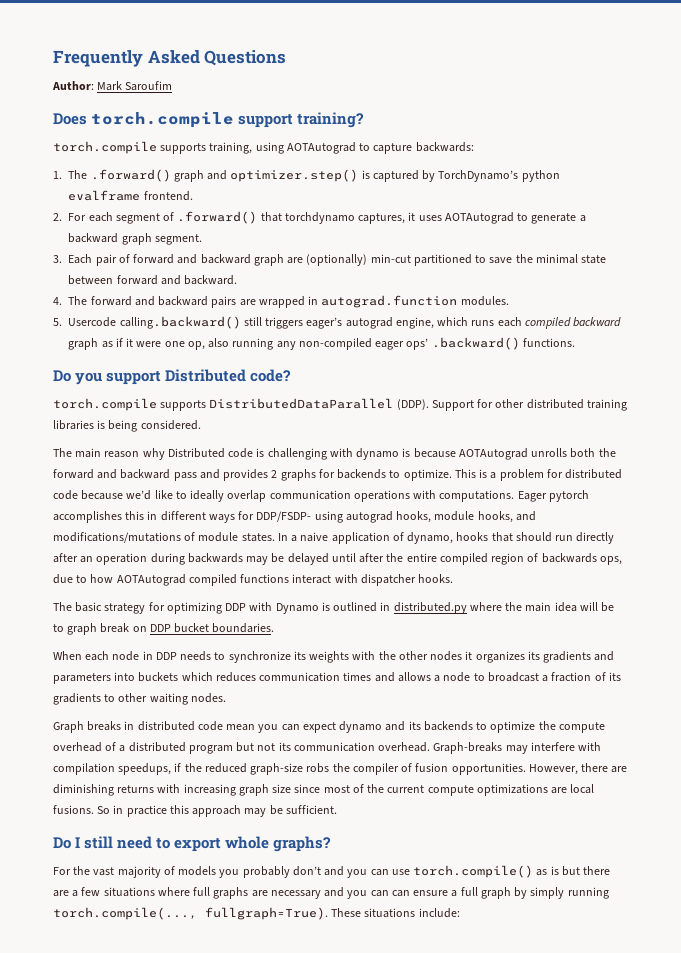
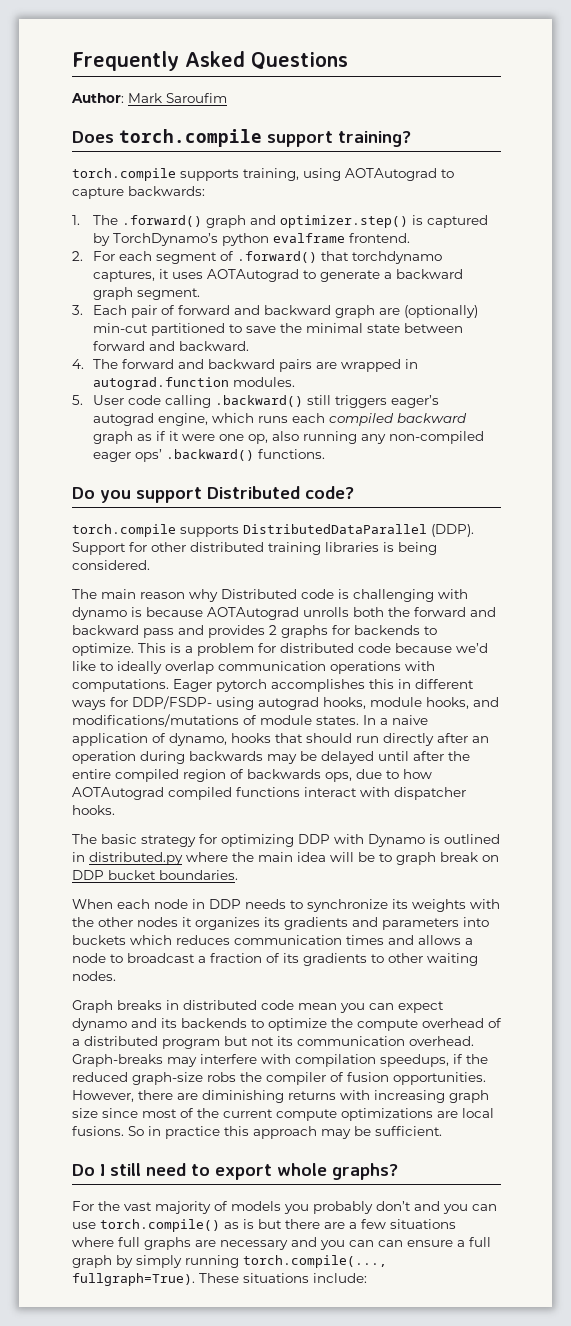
[68,316,241,329] Usercode calling.backward() -> [93,395,304,408] User code calling .backward()

